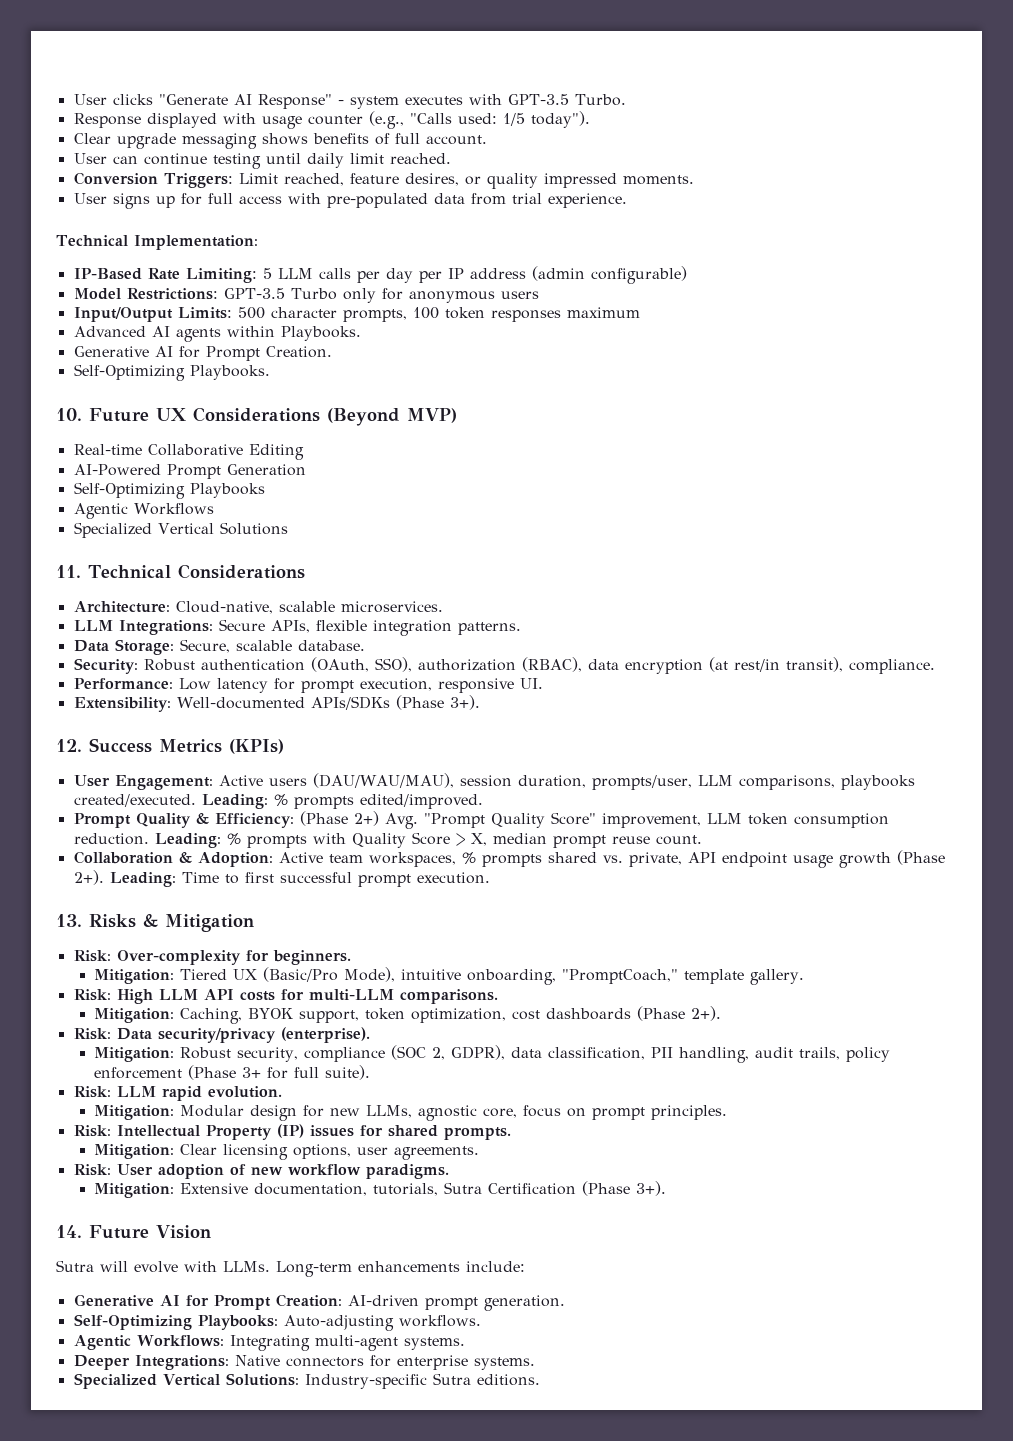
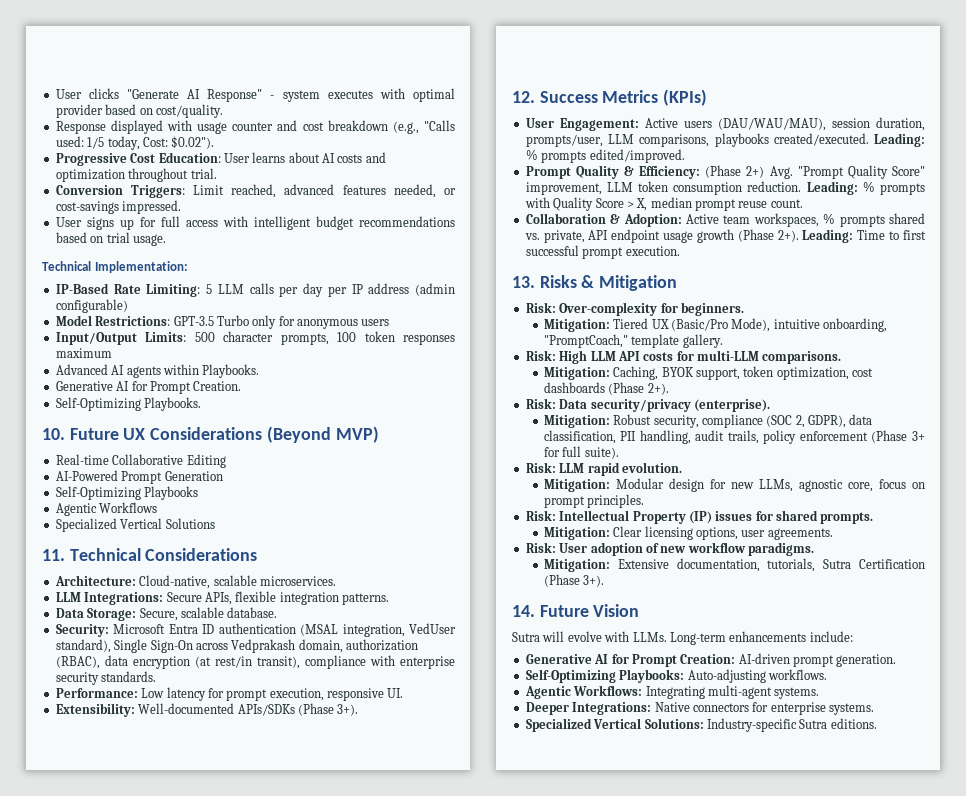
[507,94,626,106] GPT-3.5 Turbo. -> [413,88,456,102] [55,104,223,118] optimal provider based on cost/quality.
(363, 120) none -> [277,120,388,131] and cost breakdown
[530,111,590,128] [73,133,487,149] [73,153,451,169] [73,172,694,189] today"). // Clear upgrade messaging shows benefits of full account. // User can continue testing until daily limit reached. // Conversion Triggers: Limit reached, feature desires, or quality impressed moments. -> [107,136,215,150] [55,152,386,166] [55,168,217,182] [55,184,456,198] [55,200,182,214] today, Cost: $0.02"). // Progressive Cost Education: User learns about AI costs and optimization throughout trial. // Conversion Triggers: Limit reached, advanced features needed, or cost-savings impressed.
[326,193,627,208] pre-populated data from trial experience. -> [253,216,455,230] [55,232,166,246] intelligent budget recommendations based on trial usage.
[143,657,412,672] Robust authentication (OAuth, SSO), -> [113,623,456,637] [55,639,343,653] Microsoft Entra ID authentication (MSAL integration, VedUser standard), Single Sign-On across Vedprakash domain,
[848,659,935,674] compliance. -> [304,655,455,669] [55,671,157,685] compliance with enterprise security standards.

